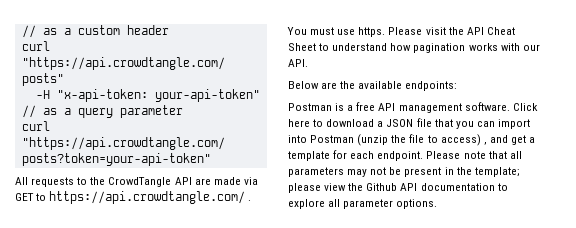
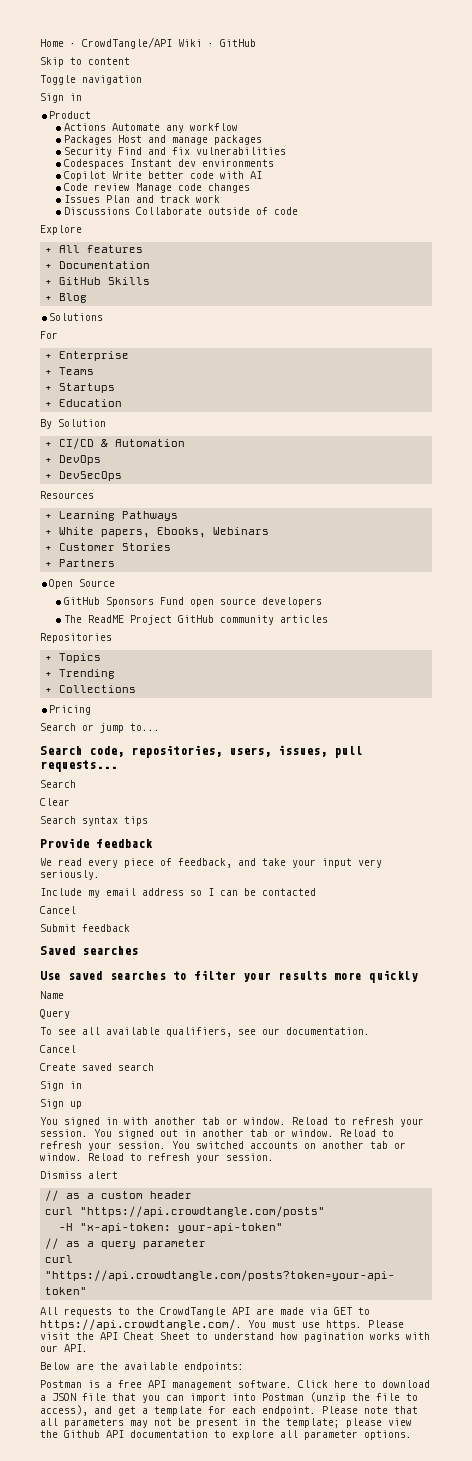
(21, 31) none -> [40,37,256,49] [40,57,130,67] [40,75,142,85] [40,93,82,103] [49,111,92,119] [63,123,238,133] [63,135,262,145] [63,147,286,157] [63,159,274,169] [63,171,262,181] [63,183,250,193] [63,195,220,203] [63,207,298,215] [40,225,82,235] [45,245,144,253] [45,261,151,269] [45,277,151,285] [45,293,88,303] [49,313,104,321] [40,331,58,339] [45,351,130,361] [45,367,95,375] [45,383,116,393] [45,399,123,407] [40,419,106,429] [45,438,186,449] [45,455,102,465] [45,471,123,481] [40,491,94,499] [45,511,179,521] [45,527,270,538] [45,543,172,551] [45,559,116,567] [49,579,116,589] [63,597,322,607] [63,615,328,625] [40,633,112,643] [45,653,102,663] [45,669,116,679] [45,685,137,693] [49,705,92,715] [40,723,160,733] [40,745,362,758] [40,760,117,772] [40,780,76,788] [40,798,70,806] [40,816,148,826] [40,838,153,848] [40,858,382,868] [40,870,100,880] [40,888,316,898] [40,906,76,914] [40,924,130,932] [40,946,138,955] [40,970,418,983] [40,991,64,999] [40,1009,70,1019] [40,1027,370,1037] [40,1045,76,1053] [40,1063,154,1071] [40,1081,82,1091] [40,1099,82,1109] [40,1117,424,1127] [40,1129,394,1139] [40,1141,406,1151] [40,1153,274,1163] [40,1171,118,1179] Home · CrowdTangle/API Wiki · GitHub // Skip to content // Toggle navigation // Sign in // Product // Actions Automate any workflow // Packages Host and manage packages // Security Find and fix vulnerabilities // Codespaces Instant dev environments // Copilot Write better code with AI // Code review Manage code changes // Issues Plan and track work // Discussions Collaborate outside of code // Explore // + All features // + Documentation // + GitHub Skills // + Blog // Solutions // For // + Enterprise // + Teams // + Startups // + Education // By Solution // + CI/CD & Automation // + DevOps // + DevSecOps // Resources // + Learning Pathways // + White papers, Ebooks, Webinars // + Customer Stories // + Partners // Open Source // GitHub Sponsors Fund open source developers // The ReadME Project GitHub community articles // Repositories // + Topics // + Trending // + Collections // Pricing // Search or jump to... // Search code, repositories, users, issues, pull requests... // Search // Clear // Search syntax tips // Provide feedback // We read every piece of feedback, and take your input very seriously. // Include my email address so I can be contacted // Cancel // Submit feedback // Saved searches // Use saved searches to filter your results more quickly // Name // Query // To see all available qualifiers, see our documentation. // Cancel // Create saved search // Sign in // Sign up // You signed in with another tab or window. Reload to refresh your session. You signed out in another tab or window. Reload to refresh your session. You switched accounts on another tab or window. Reload to refresh your session. // Dismiss alert //
[49,191,252,204] https://api.crowdtangle.com/ . -> [40,1319,242,1330] https://api.crowdtangle.com/.
[440,134,487,146] access) , -> [40,1405,88,1416] access),

